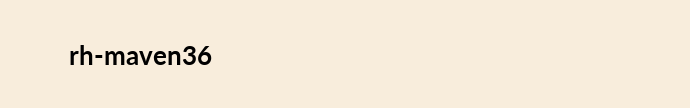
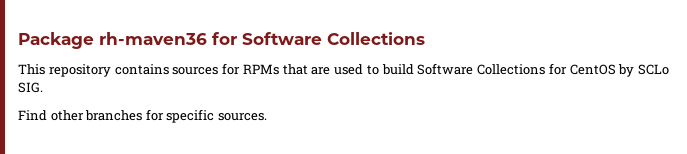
[69,45,212,65] rh-maven36 -> [18,32,425,49] [18,63,669,77] [18,82,43,93] [18,109,267,123] Package rh-maven36 for Software Collections // This repository contains sources for RPMs that are used to build Software Collections for CentOS by SCLo SIG. // Find other branches for specific sources.

